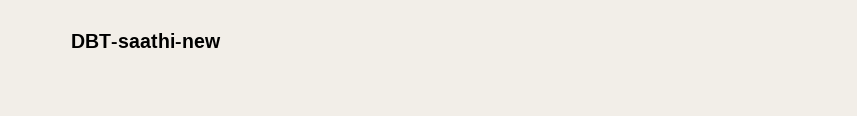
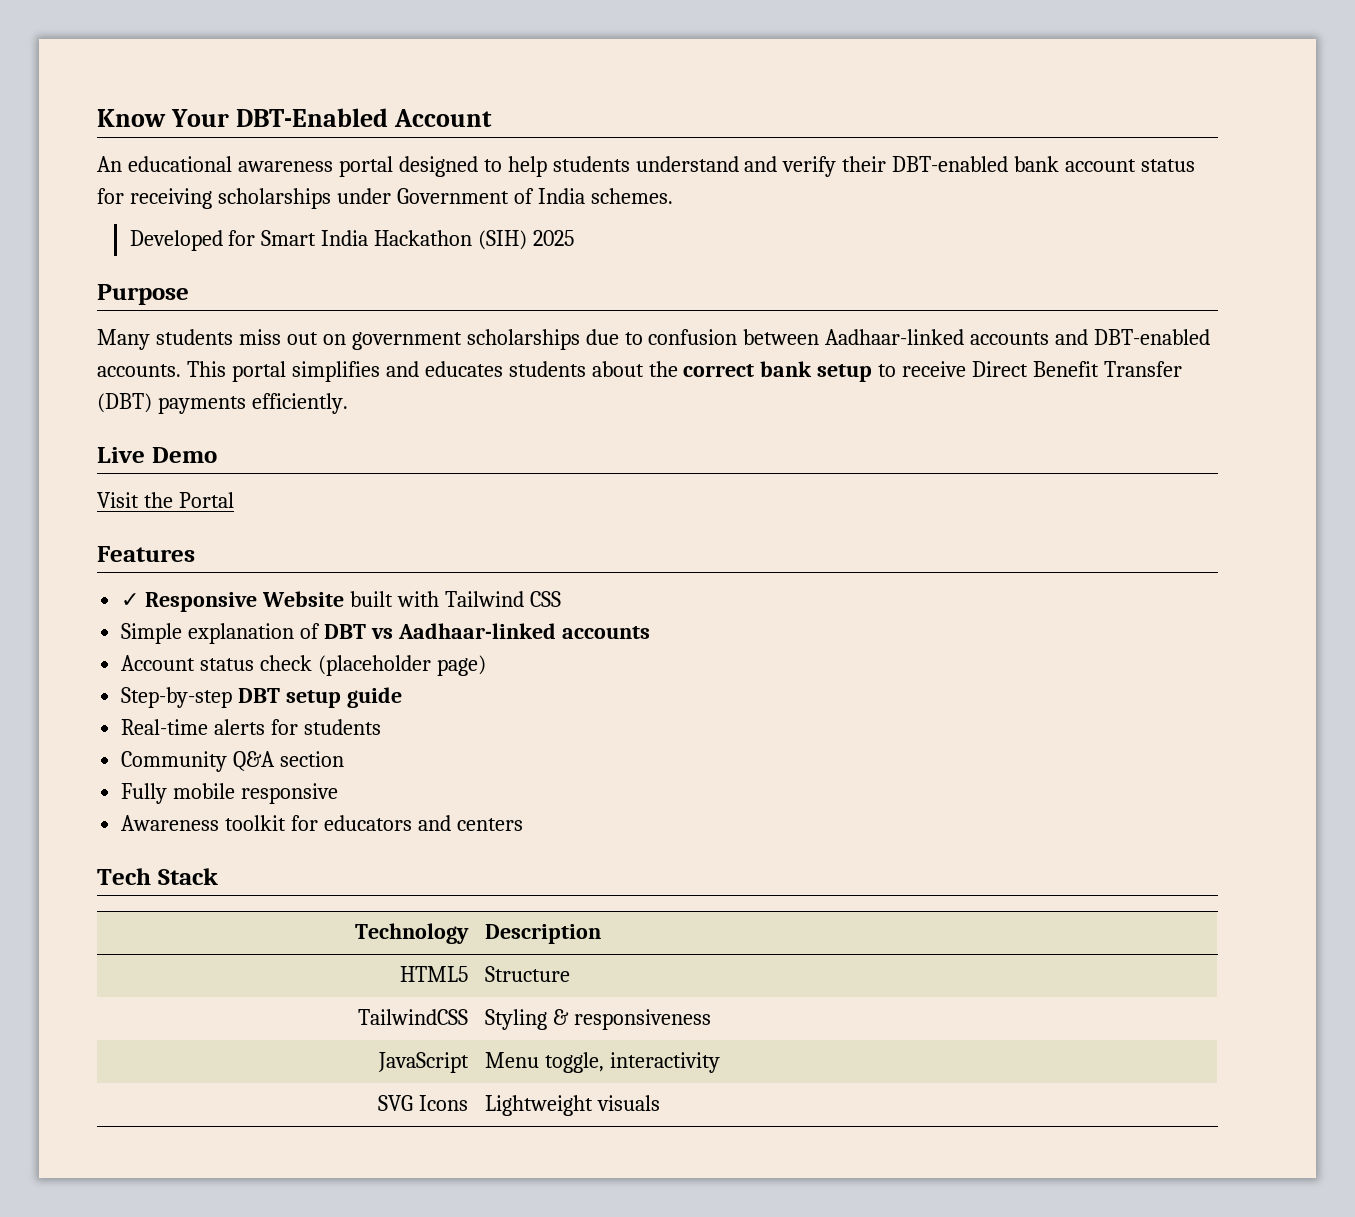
[71,33,221,48] DBT-saathi-new -> [97,108,492,127] [97,156,1196,177] [97,188,673,209] [129,230,575,251] [97,284,189,305] [97,329,1211,350] [97,361,1183,382] [97,393,348,414] [97,447,217,463] [97,492,234,508] [97,546,195,562] [121,591,561,612] [121,623,650,644] [121,655,486,676] [121,687,403,708] [121,719,382,735] [121,751,345,772] [121,783,339,804] [121,815,523,831] [97,868,218,885] [354,923,469,944] [485,924,602,944] [399,966,468,982] [485,966,571,982] [357,1009,468,1025] [485,1009,711,1030] [377,1052,469,1073] [485,1052,720,1073] [377,1095,468,1111] [485,1095,661,1116] Know Your DBT-Enabled Account // An educational awareness portal designed to help students understand and verify their DBT-enabled bank account status for receiving scholarships under Government of India schemes. // Developed for Smart India Hackathon (SIH) 2025 // Purpose // Many students miss out on government scholarships due to confusion between Aadhaar-linked accounts and DBT-enabled accounts. This portal simplifies and educates students about the correct bank setup to receive Direct Benefit Transfer (DBT) payments efficiently. // Live Demo // Visit the Portal // Features // ✓ Responsive Website built with Tailwind CSS // Simple explanation of DBT vs Aadhaar-linked accounts // Account status check (placeholder page) // Step-by-step DBT setup guide // Real-time alerts for students // Community Q&A section // Fully mobile responsive // Awareness toolkit for educators and centers // Tech Stack // Technology | Description // HTML5 | Structure // TailwindCSS | Styling & responsiveness // JavaScript | Menu toggle, interactivity // SVG Icons | Lightweight visuals

